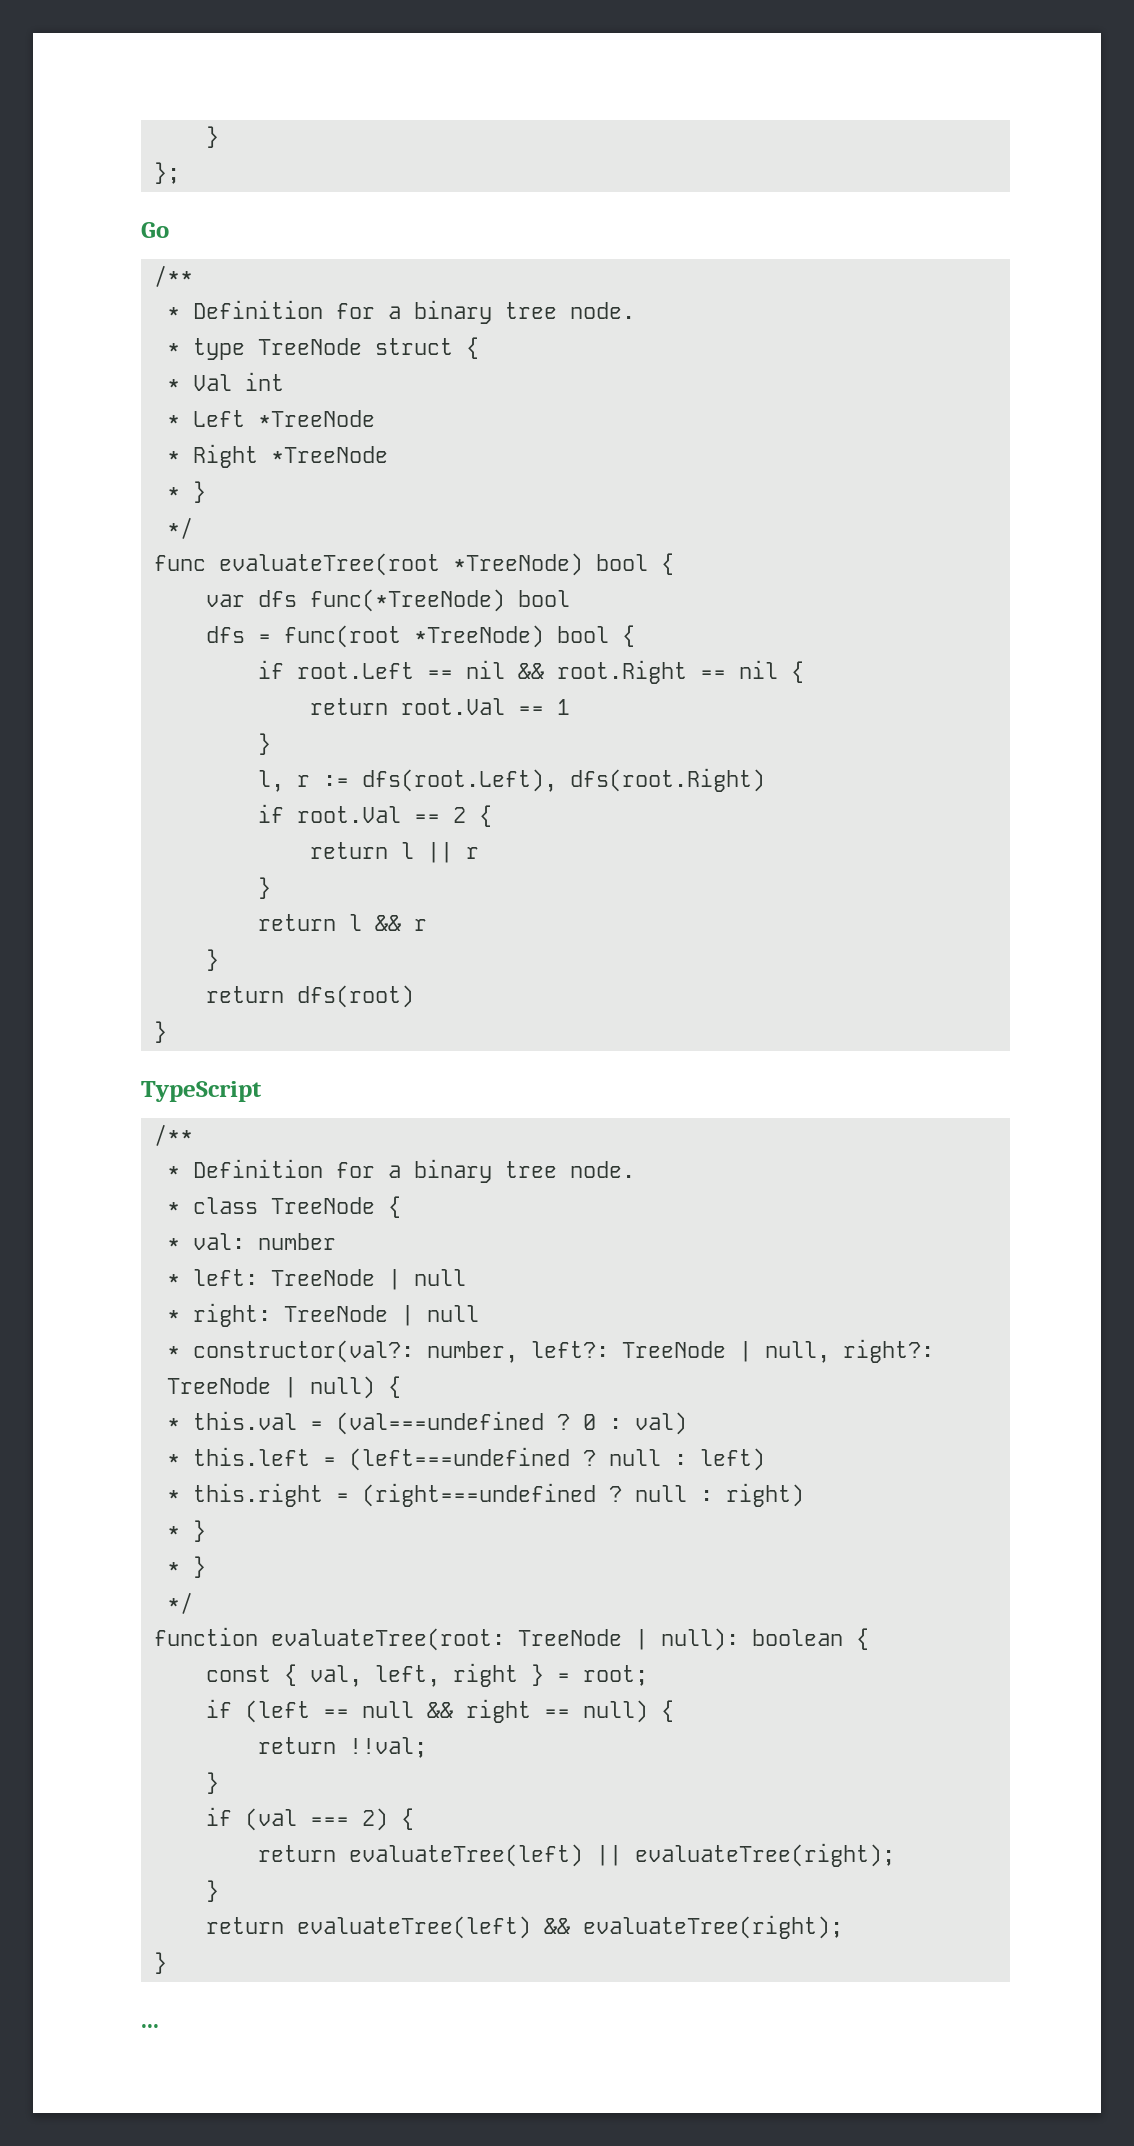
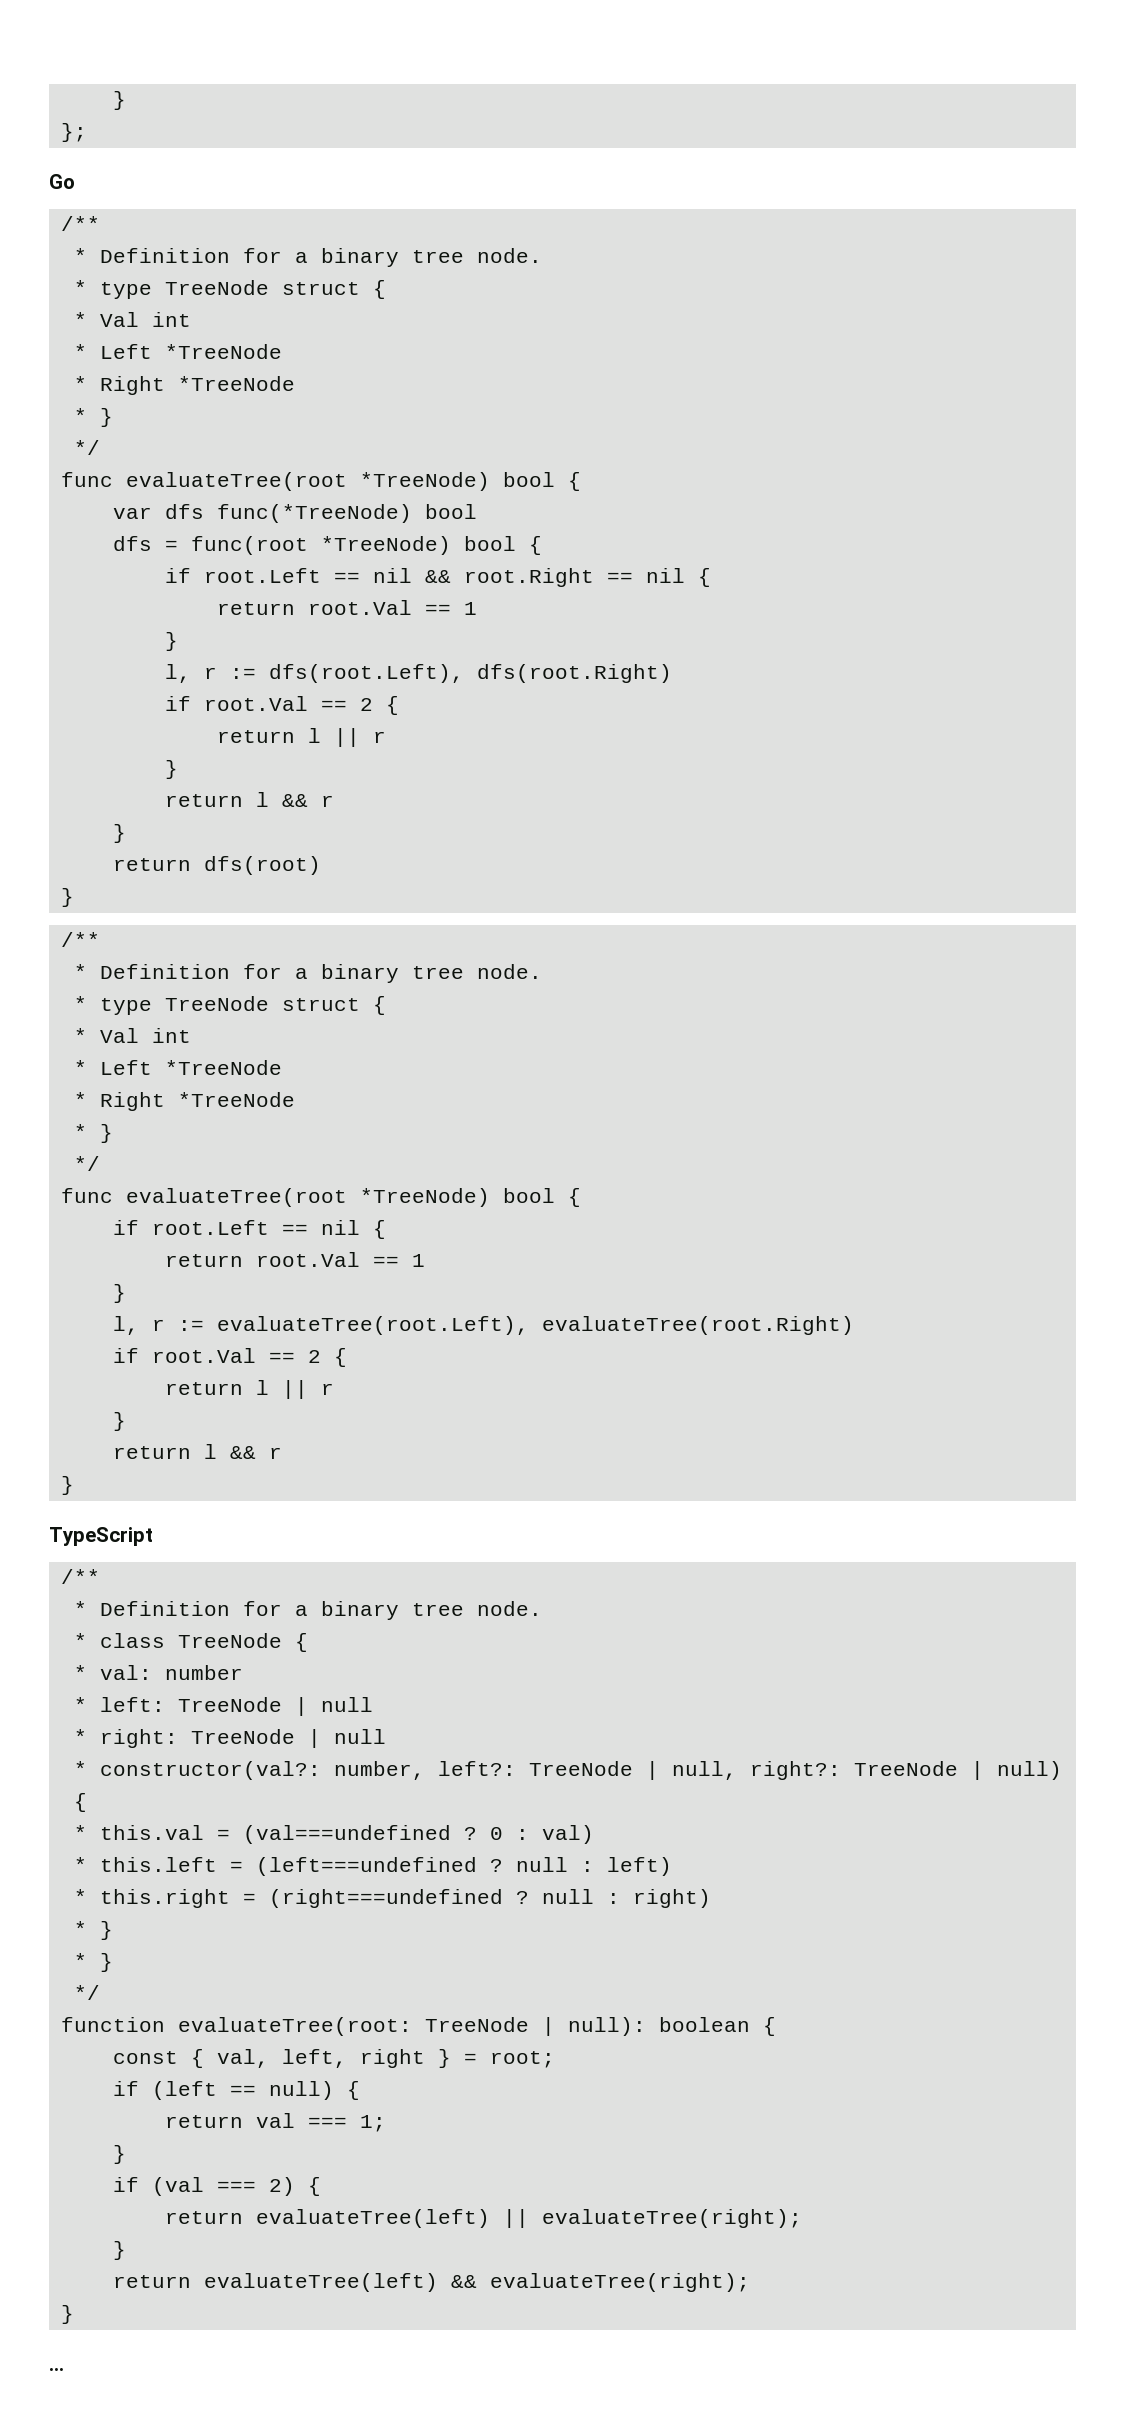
(168, 1032) none -> [60,932,100,947] [73,964,542,983] [73,996,386,1015] [73,1028,191,1043] [73,1060,282,1075] [73,1092,295,1111] [73,1124,113,1143] [73,1156,100,1171] [60,1188,581,1207] [112,1220,386,1239] [164,1252,425,1267] [112,1284,126,1303] [112,1316,854,1335] [112,1348,347,1367] [164,1380,334,1399] [112,1412,126,1431] [112,1444,282,1459] [60,1476,74,1495] // /** // * Definition for a binary tree node. // * type TreeNode struct { // * Val int // * Left *TreeNode // * Right *TreeNode // * } // */ // func evaluateTree(root *TreeNode) bool { // if root.Left == nil { // return root.Val == 1 // } // l, r := evaluateTree(root.Left), evaluateTree(root.Right) // if root.Val == 2 { // return l || r // } // return l && r // }
[362,1699,571,1723] null && right == -> (256, 2090) none
[349,1737,428,1758] !!val; -> [255,2113,386,2132] val === 1;

